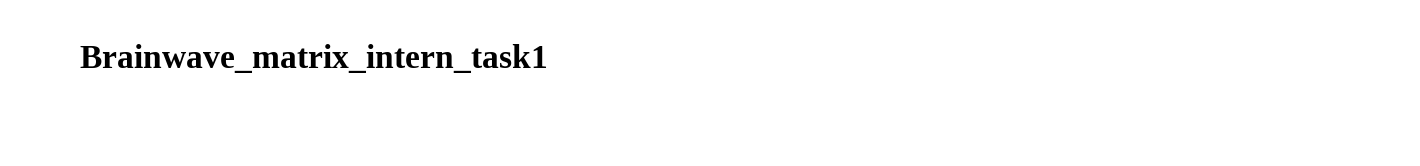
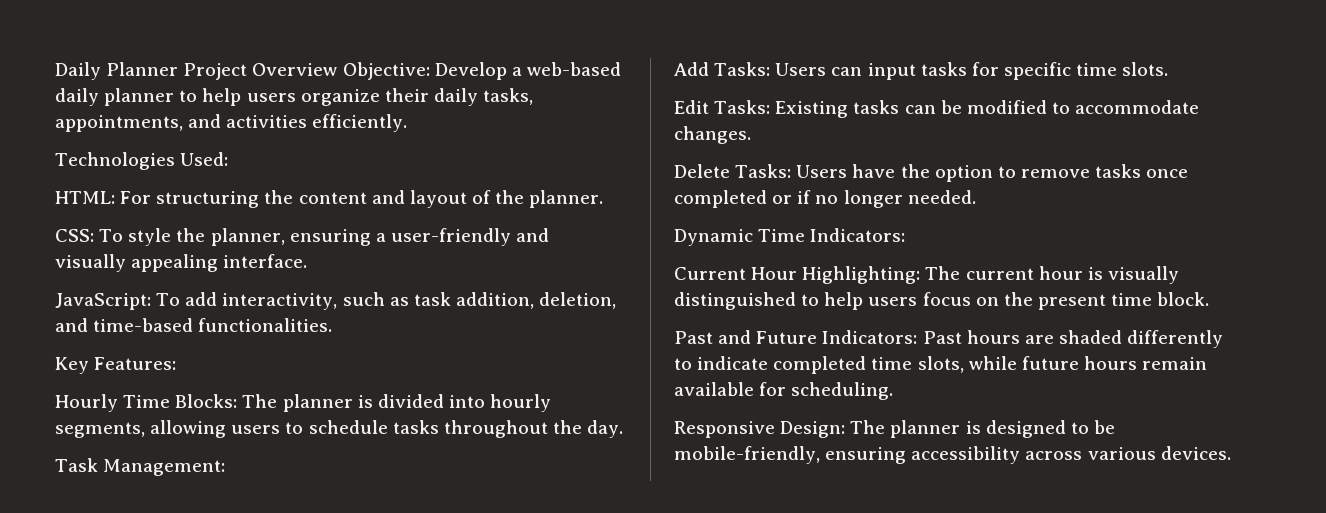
[80,44,548,73] Brainwave_matrix_intern_task1 -> [55,62,621,80] [55,88,534,106] [55,114,408,132] [55,152,229,170] [55,190,604,208] [55,228,550,246] [55,254,308,272] [55,292,617,310] [55,318,333,332] [55,357,177,374] [55,394,552,412] [55,420,624,438] [55,458,226,476] [674,62,1169,80] [674,100,1200,118] [674,126,751,144] [674,164,1189,182] [674,190,976,208] [674,228,906,246] [674,266,1179,284] [674,292,1210,310] [674,330,1224,348] [674,356,1208,374] [674,382,894,400] [674,420,1115,438] [674,446,1231,464] Daily Planner Project Overview Objective: Develop a web-based daily planner to help users organize their daily tasks, appointments, and activities efficiently. // Technologies Used: // HTML: For structuring the content and layout of the planner. // CSS: To style the planner, ensuring a user-friendly and visually appealing interface. // JavaScript: To add interactivity, such as task addition, deletion, and time-based functionalities. // Key Features: // Hourly Time Blocks: The planner is divided into hourly segments, allowing users to schedule tasks throughout the day. // Task Management: // Add Tasks: Users can input tasks for specific time slots. // Edit Tasks: Existing tasks can be modified to accommodate changes. // Delete Tasks: Users have the option to remove tasks once completed or if no longer needed. // Dynamic Time Indicators: // Current Hour Highlighting: The current hour is visually distinguished to help users focus on the present time block. // Past and Future Indicators: Past hours are shaded differently to indicate completed time slots, while future hours remain available for scheduling. // Responsive Design: The planner is designed to be mobile-friendly, ensuring accessibility across various devices.

